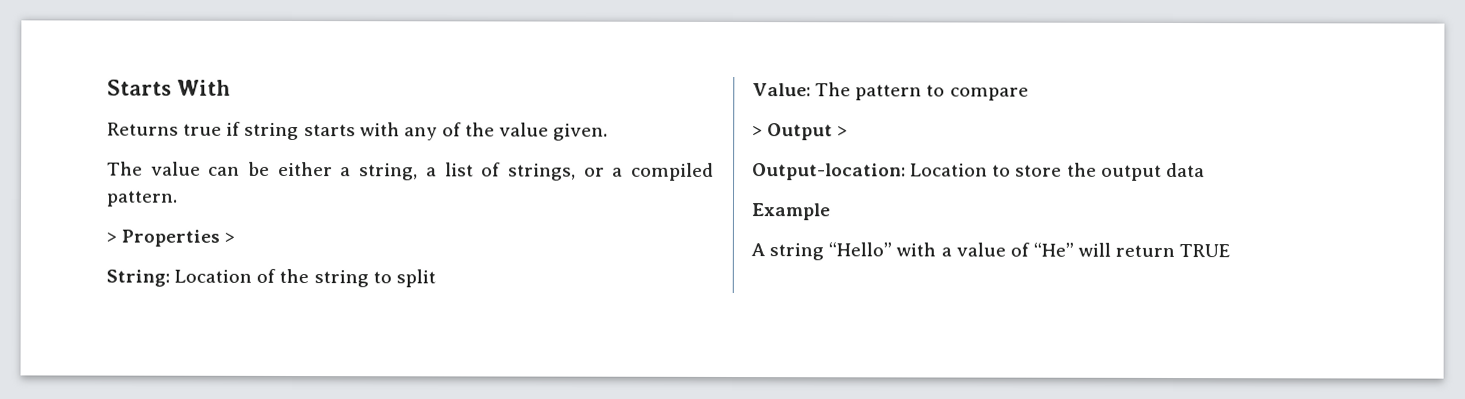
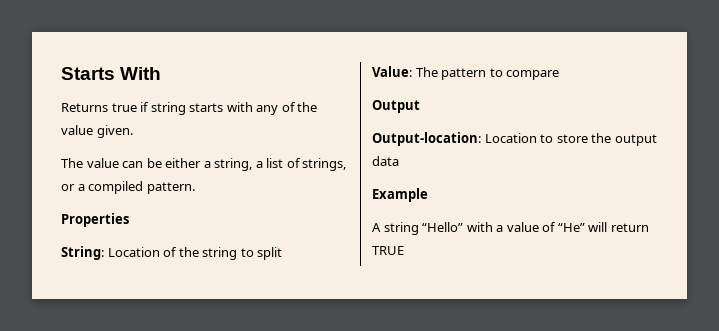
[106,232,117,243] > -> (195, 188) none
[224,232,236,243] > -> (129, 220) none
[752,126,763,137] > -> (560, 75) none
[837,126,849,137] > -> (420, 106) none

